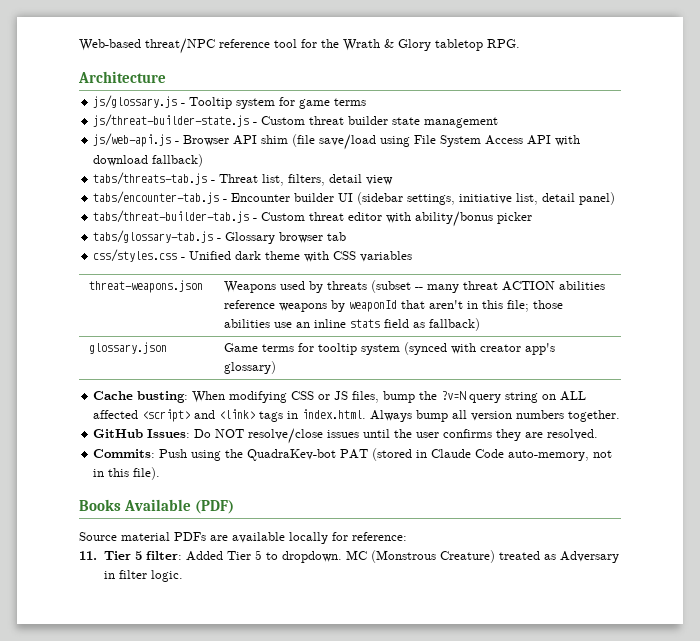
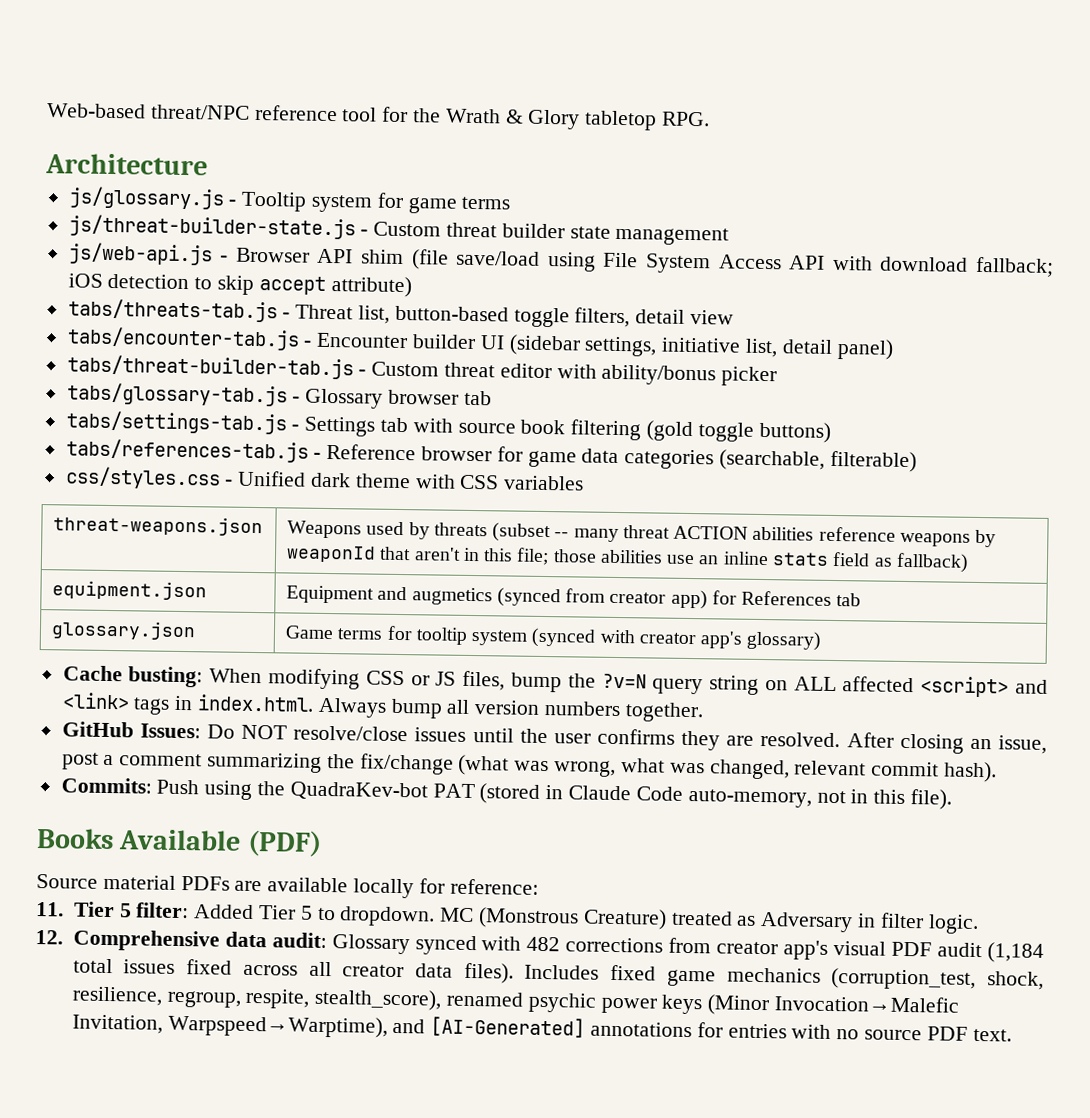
[152,154,204,167] fallback) -> [974,256,1054,277] [67,273,412,298] fallback; iOS detection to skip accept attribute)
(285, 180) none -> [394,305,570,328] button-based toggle
(347, 236) none -> [65,410,831,443] [65,438,917,473] // tabs/settings-tab.js - Settings tab with source book filtering (gold toggle buttons) // tabs/references-tab.js - Reference browser for game data categories (searchable, filterable)
(481, 324) none -> [52,580,208,601] [286,585,862,610] // equipment.json | Equipment and augmetics (synced from creator app) for References tab
(599, 434) none -> [846,732,1048,754] [61,752,997,783] After closing an issue, post a comment summarizing the fix/change (what was wrong, what was changed, relevant commit hash).
(183, 576) none -> [35,929,1044,963] [72,958,1044,990] [71,986,959,1016] [71,1014,1012,1042] // 12. Comprehensive data audit: Glossary synced with 482 corrections from creator app's visual PDF audit (1,184 total issues fixed across all creator data files). Includes fixed game mechanics (corruption_test, shock, resilience, regroup, respite, stealth_score), renamed psychic power keys (Minor Invocation→Malefic Invitation, Warpspeed→Warptime), and [AI-Generated] annotations for entries with no source PDF text.

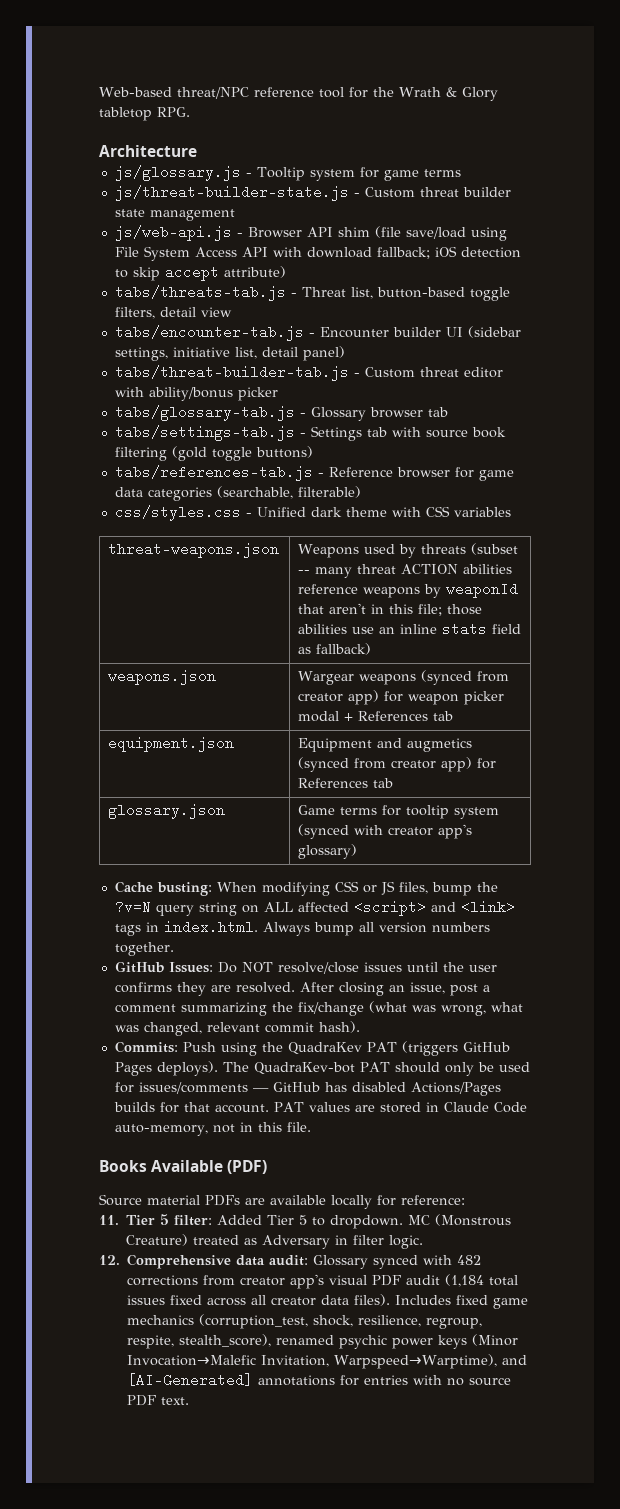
(969, 562) none -> [108,669,217,685] [298,670,510,685] [298,690,505,705] [298,711,454,722] // weapons.json | Wargear weapons (synced from creator app) for weapon picker modal + References tab
[289,781,541,804] QuadraKev-bot PAT (stored -> [287,1041,510,1056] [114,1061,530,1076] [114,1082,501,1096] [113,1102,421,1113] QuadraKev PAT (triggers GitHub Pages deploys). The QuadraKev-bot PAT should only be used for issues/comments — GitHub has disabled Actions/Pages builds for that account. PAT values are stored
[909,789,952,810] file). -> [286,1122,311,1132] file.

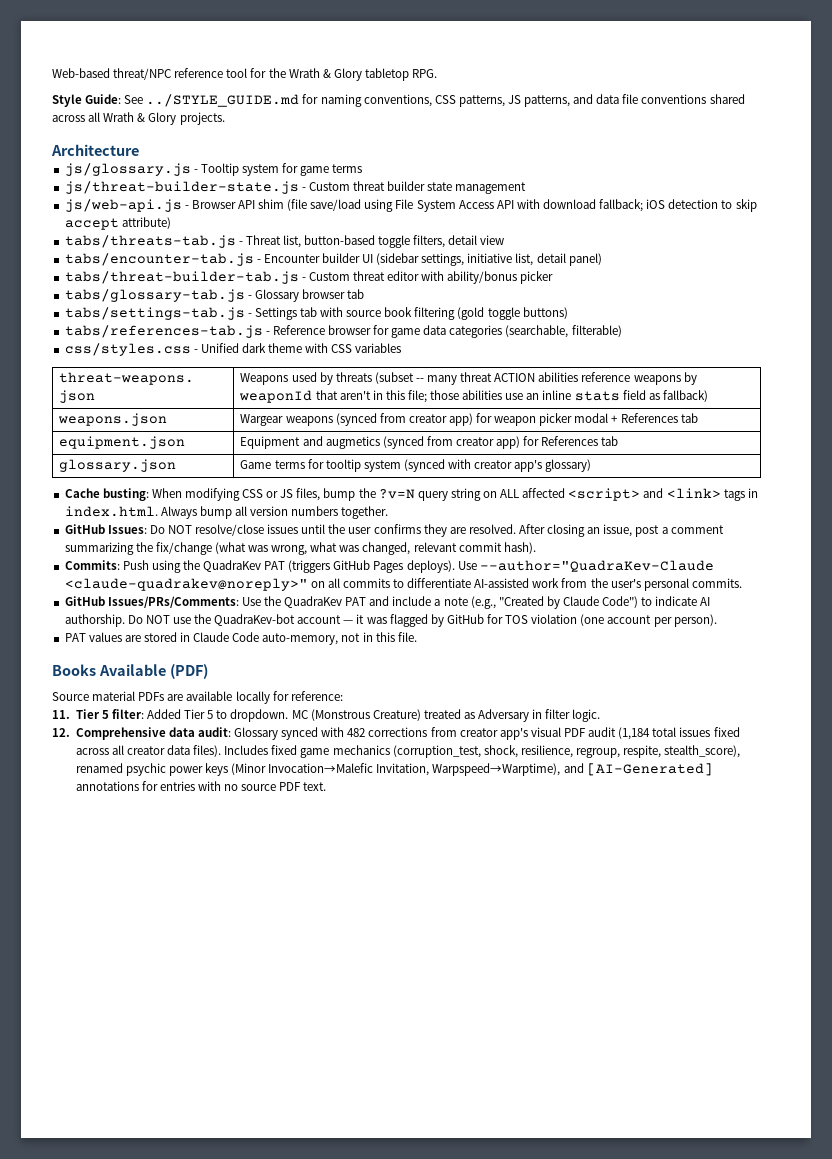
(190, 112) none -> [52,94,745,107] [52,112,225,125] // Style Guide: See ../STYLE_GUIDE.md for naming conventions, CSS patterns, JS patterns, and data file conventions shared across all Wrath & Glory projects.
[222,1062,530,1076] [114,1082,501,1096] [113,1102,269,1113] The QuadraKev-bot PAT should only be used for issues/comments — GitHub has disabled Actions/Pages builds for that account. -> [457,560,714,572] [64,578,742,591] [64,596,711,609] [64,614,717,627] Use --author="QuadraKev-Claude <claude-quadrakev@noreply>" on all commits to differentiate AI-assisted work from the user's personal commits. // GitHub Issues/PRs/Comments: Use the QuadraKev PAT and include a note (e.g., "Created by Claude Code") to indicate AI authorship. Do NOT use the QuadraKev-bot account — it was flagged by GitHub for TOS violation (one account per person). //

